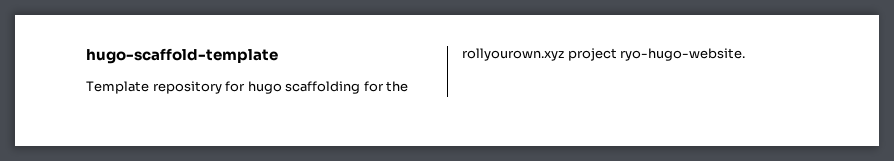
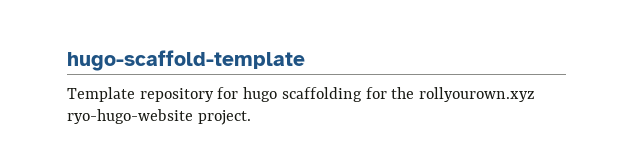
[567,48,746,61] project ryo-hugo-website. -> [67,109,251,125] ryo-hugo-website project.

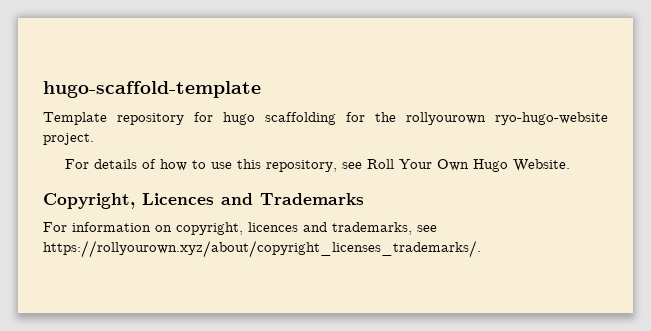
[419,87,536,102] rollyourown.xyz -> [406,112,486,125] rollyourown
(251, 117) none -> [64,159,570,172] [43,193,364,209] [43,222,437,235] [43,240,481,258] // For details of how to use this repository, see Roll Your Own Hugo Website. // Copyright, Licences and Trademarks // For information on copyright, licences and trademarks, see https://rollyourown.xyz/about/copyright_licenses_trademarks/.

